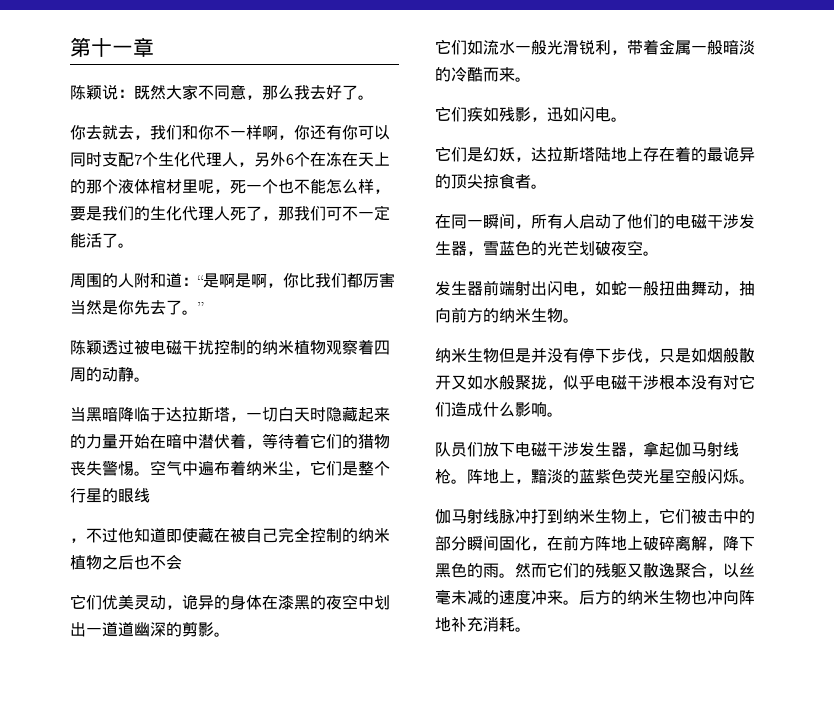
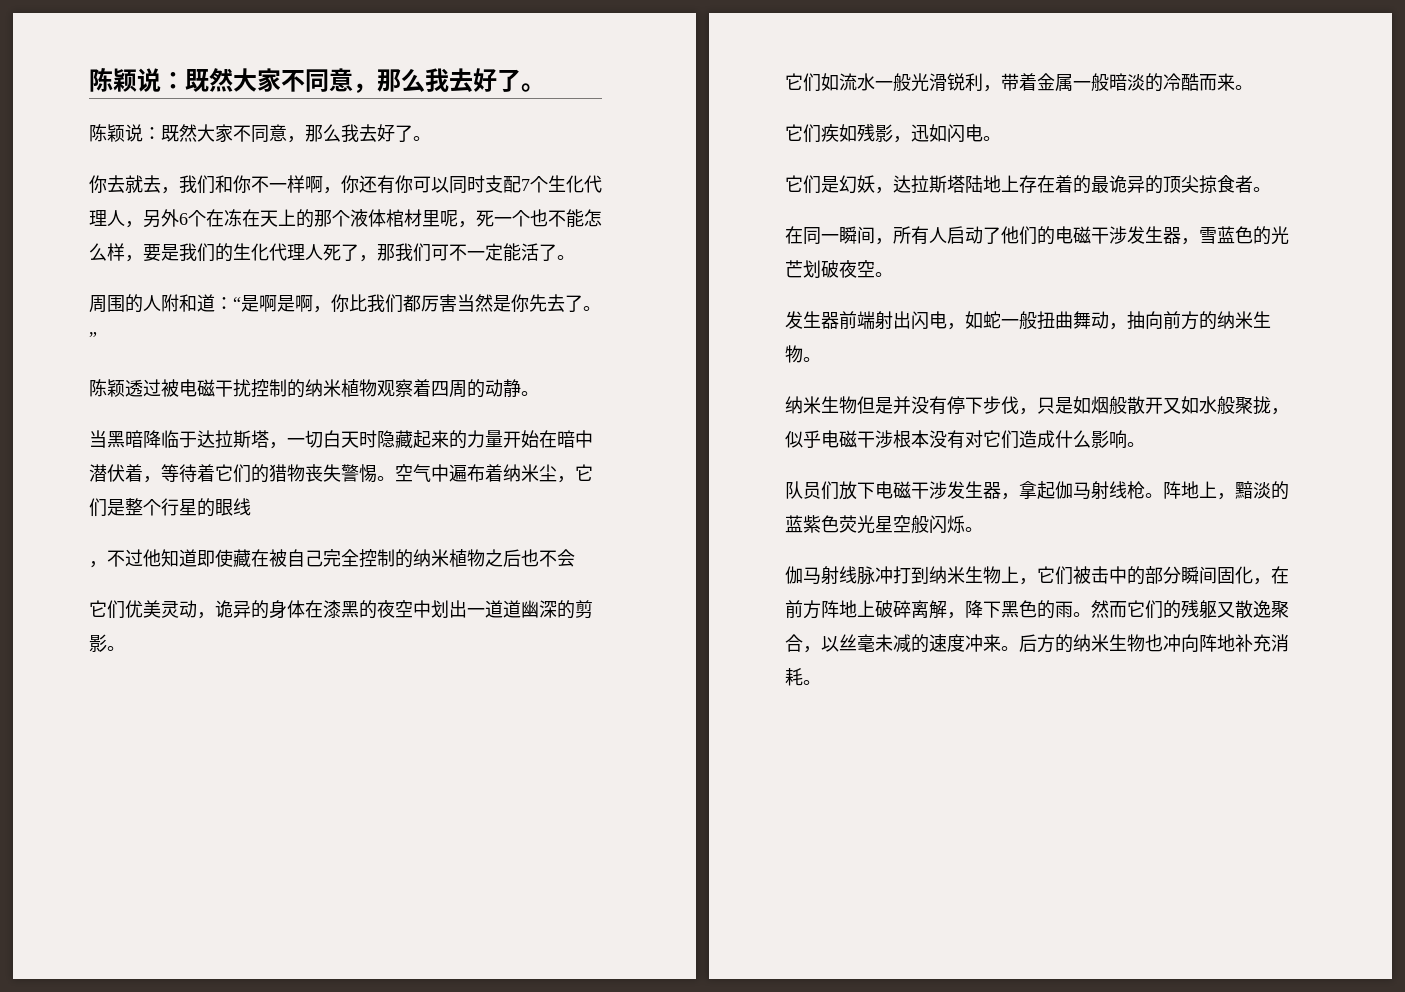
[70,37,154,57] 第十一章 -> [89,68,545,93] 陈颖说：既然大家不同意，那么我去好了。

